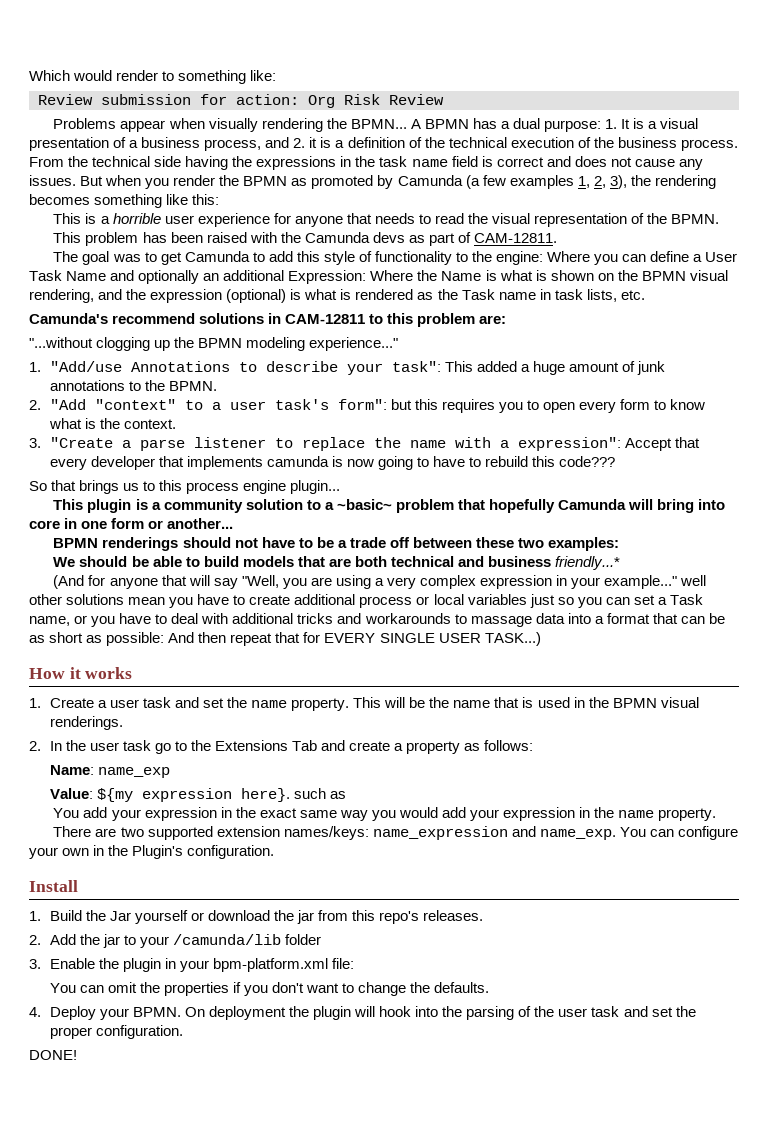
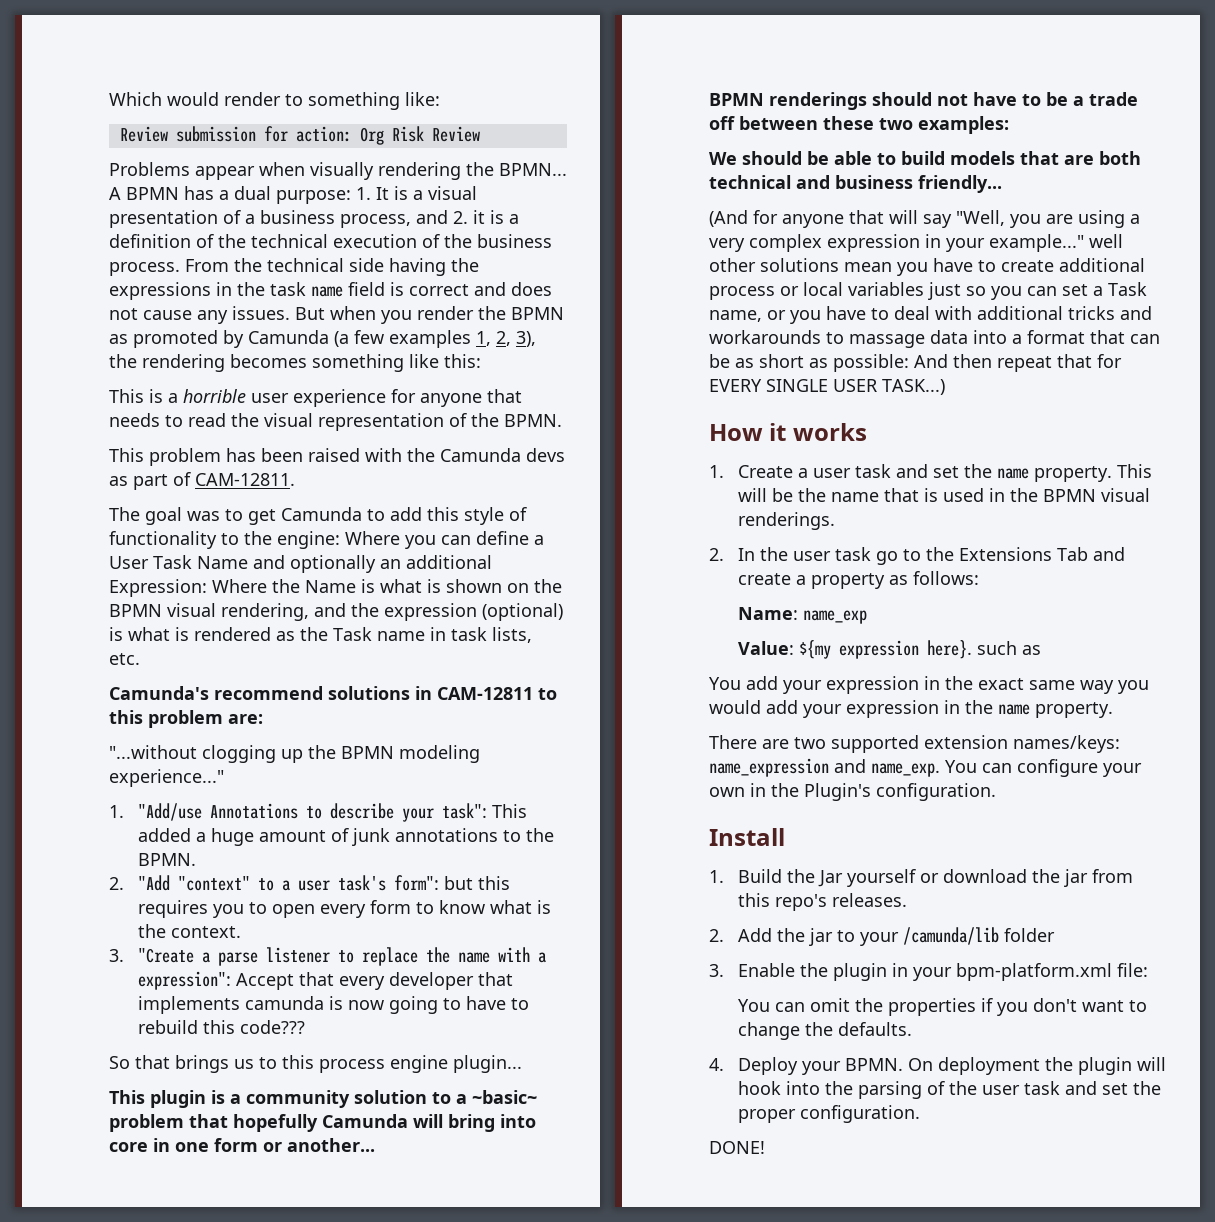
[555,556,621,570] friendly...* -> [918,175,1002,193] friendly...

